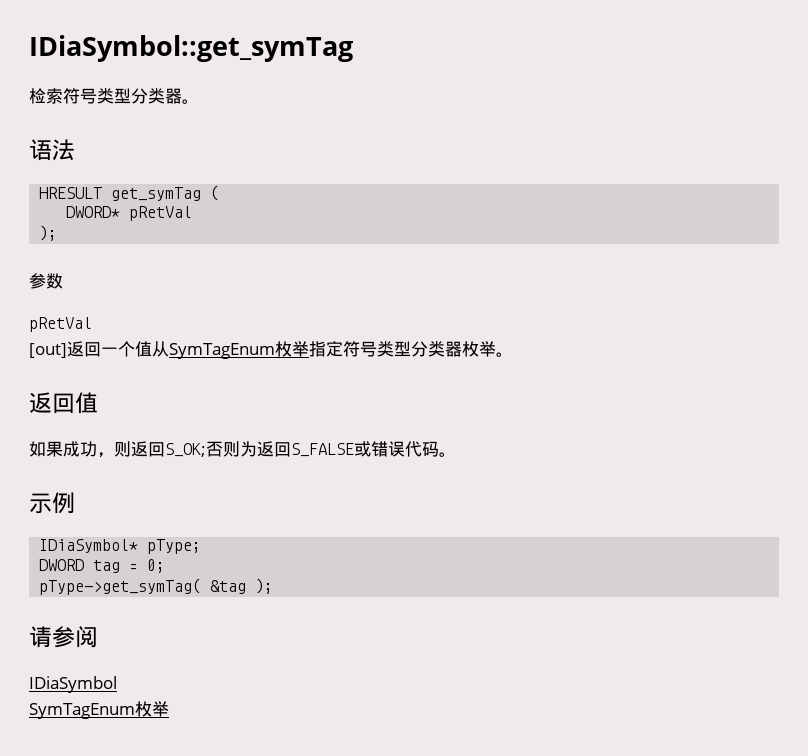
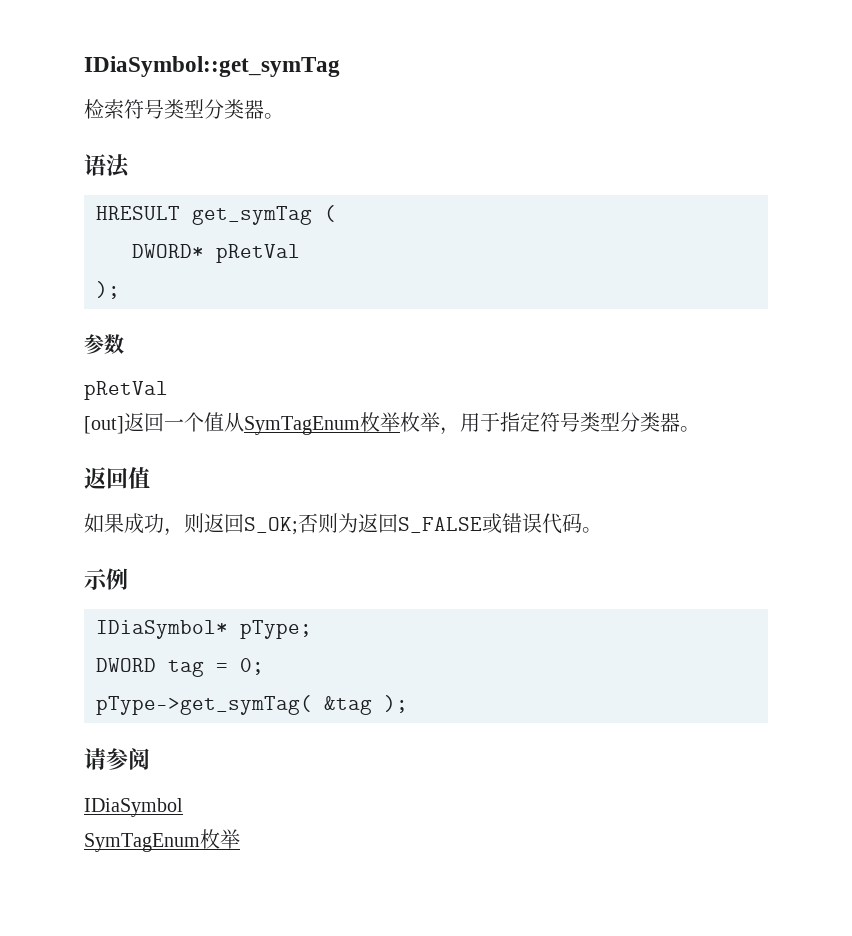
(309, 349) none -> [400,412,500,435] 枚举，用于
[461,341,496,357] 枚举 -> (680, 422) none

